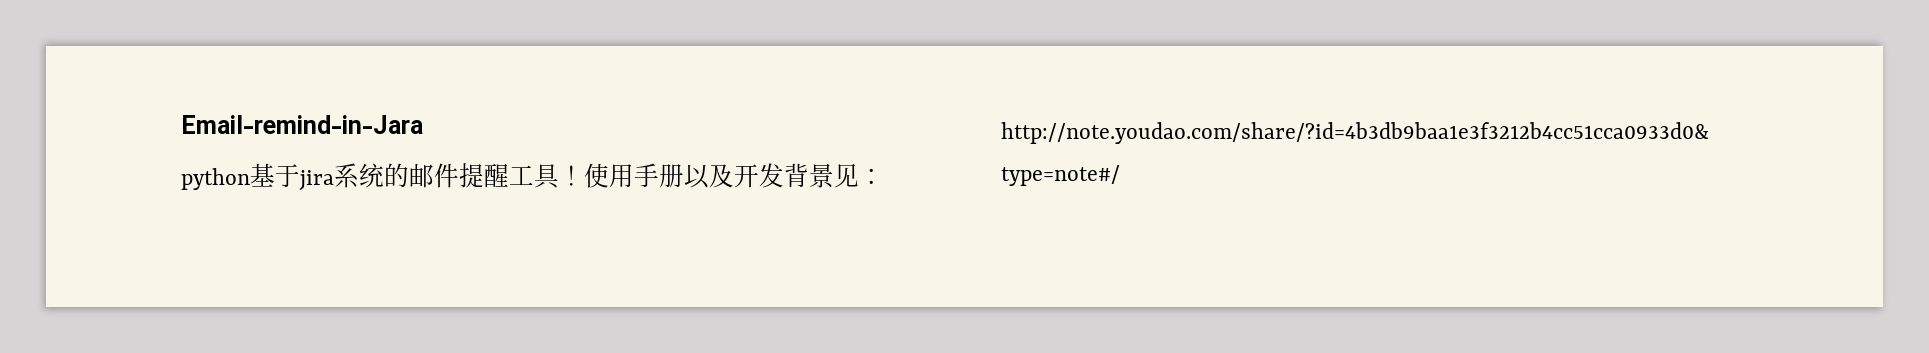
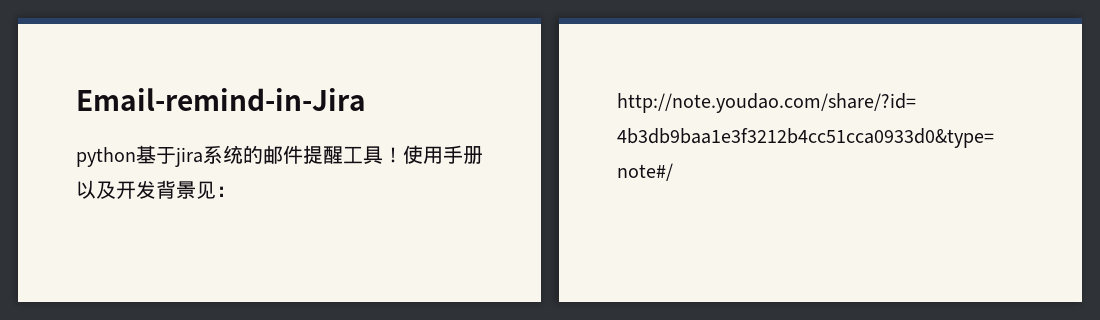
[181,115,423,134] Email-remind-in-Jara -> [76,88,366,111] Email-remind-in-Jira

